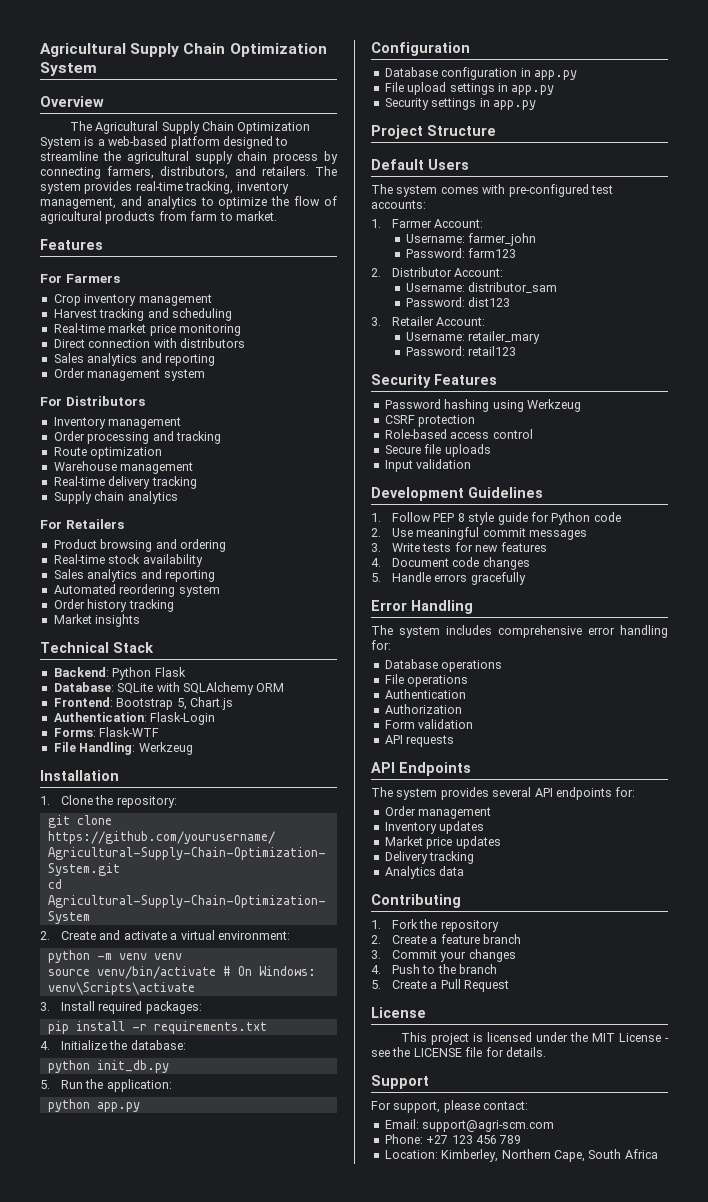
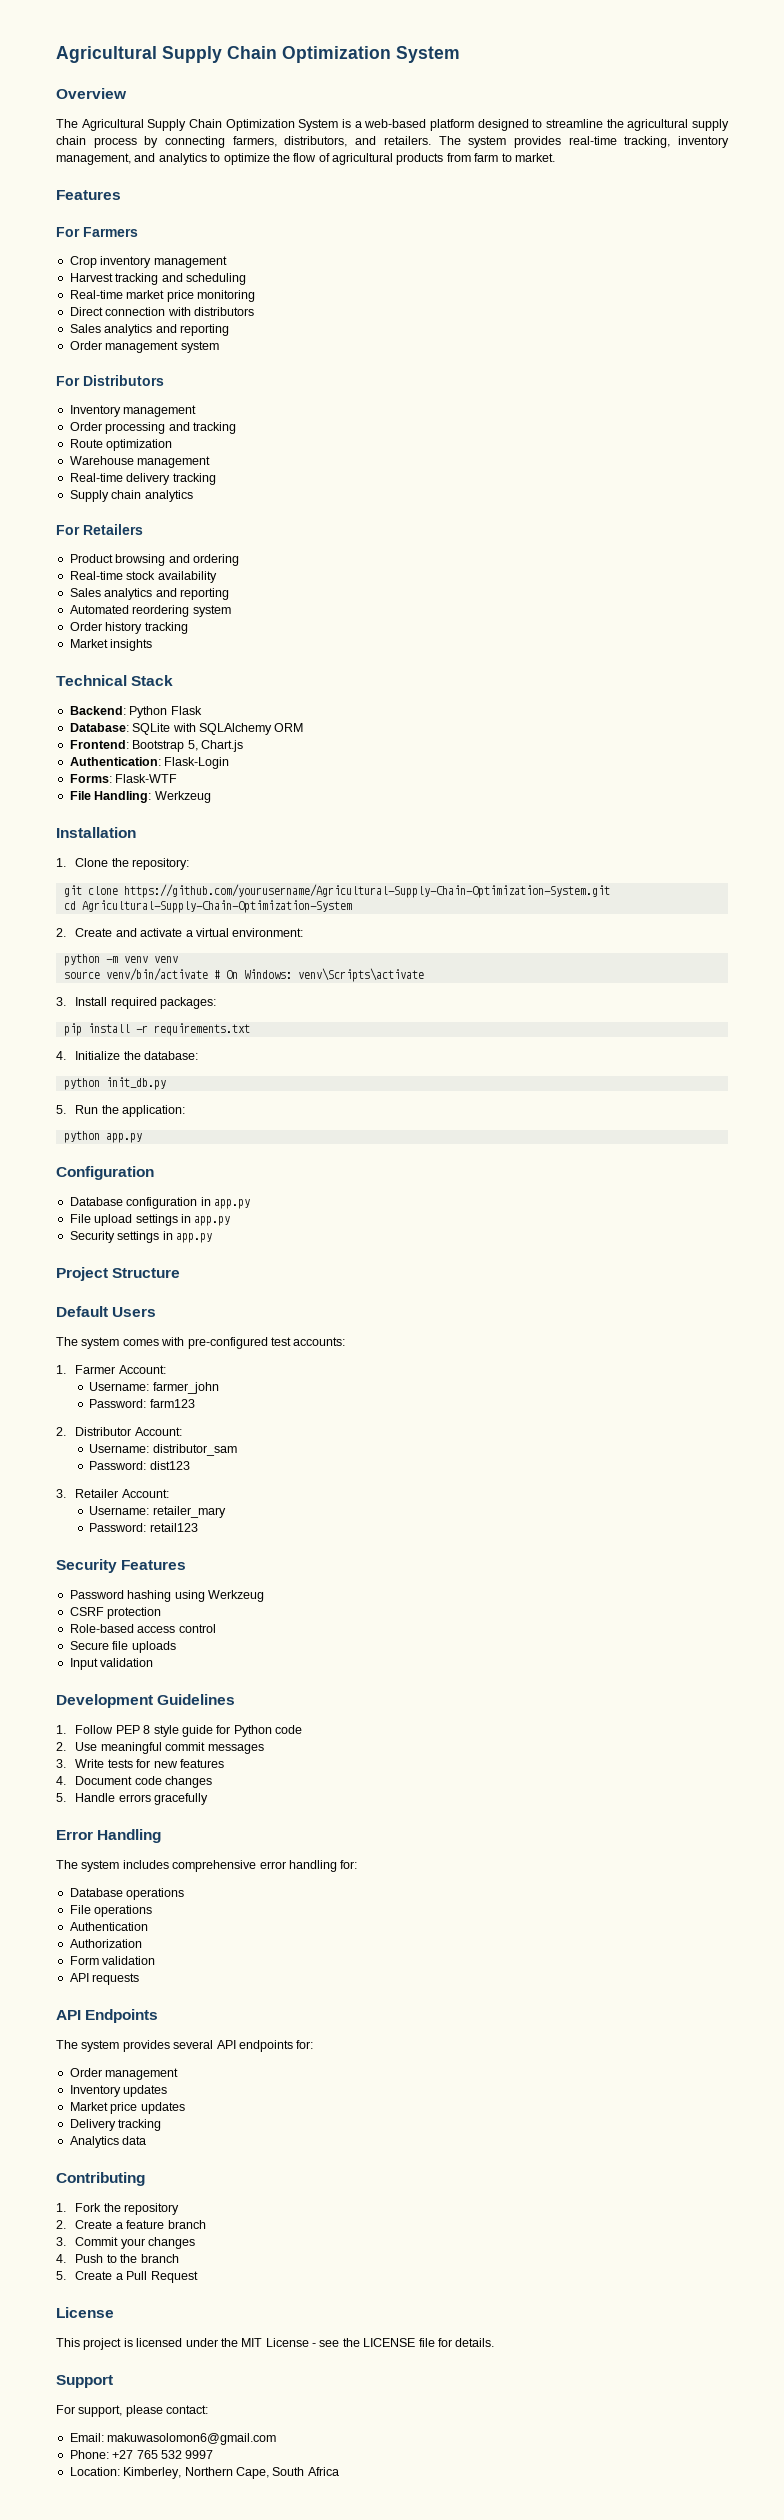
[422,1120,555,1132] support@agri-scm.com -> [107,2433,277,2445] makuwasolomon6@gmail.com
[451,1135,522,1144] 123 456 789 -> [136,2450,214,2459] 765 532 9997

